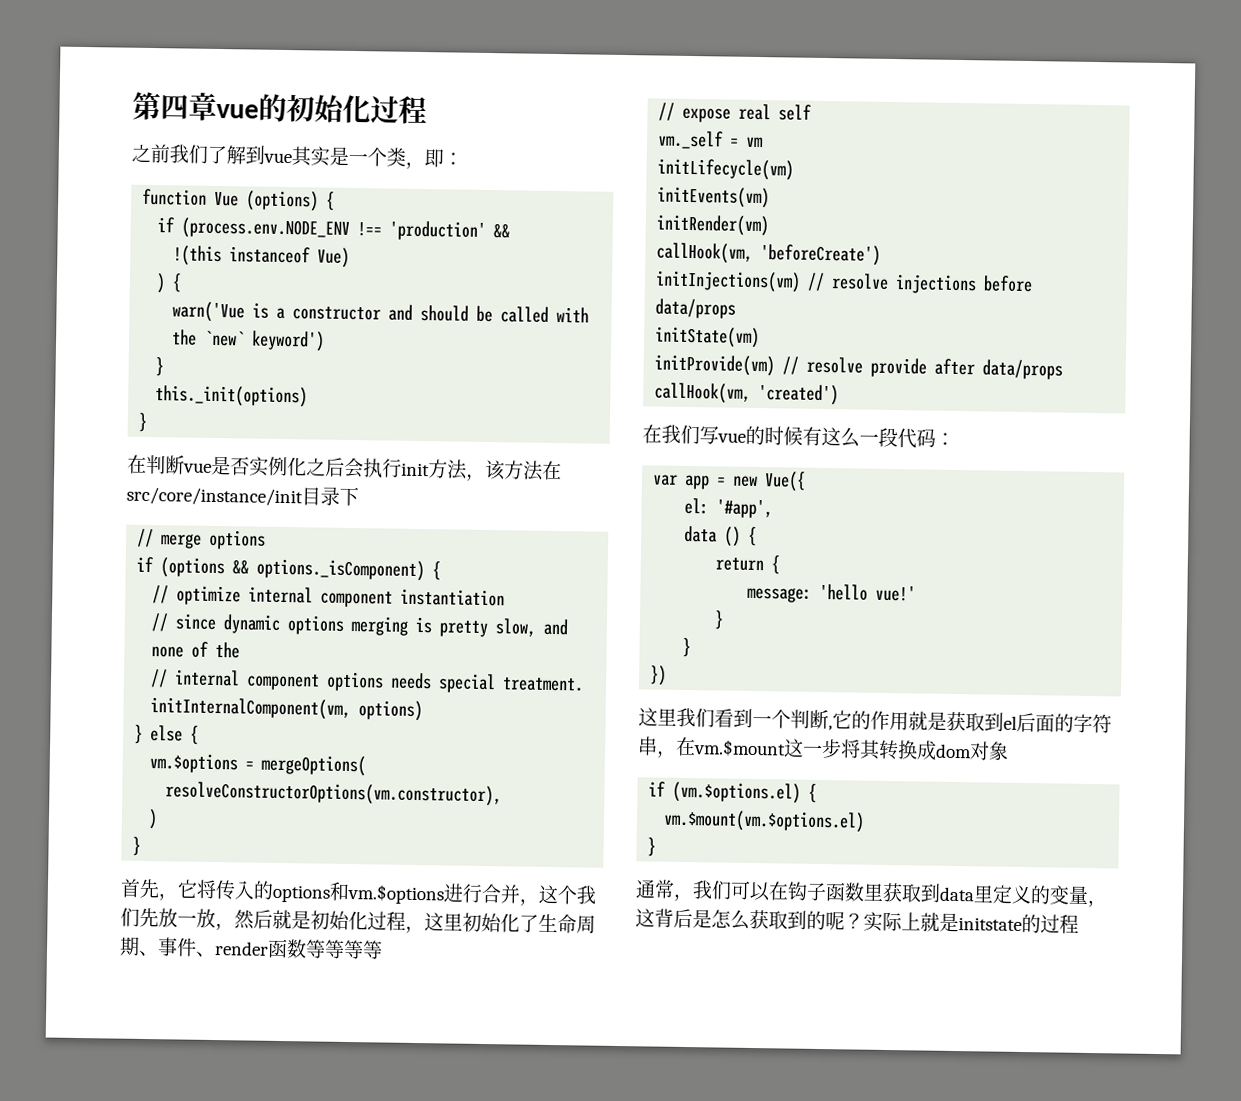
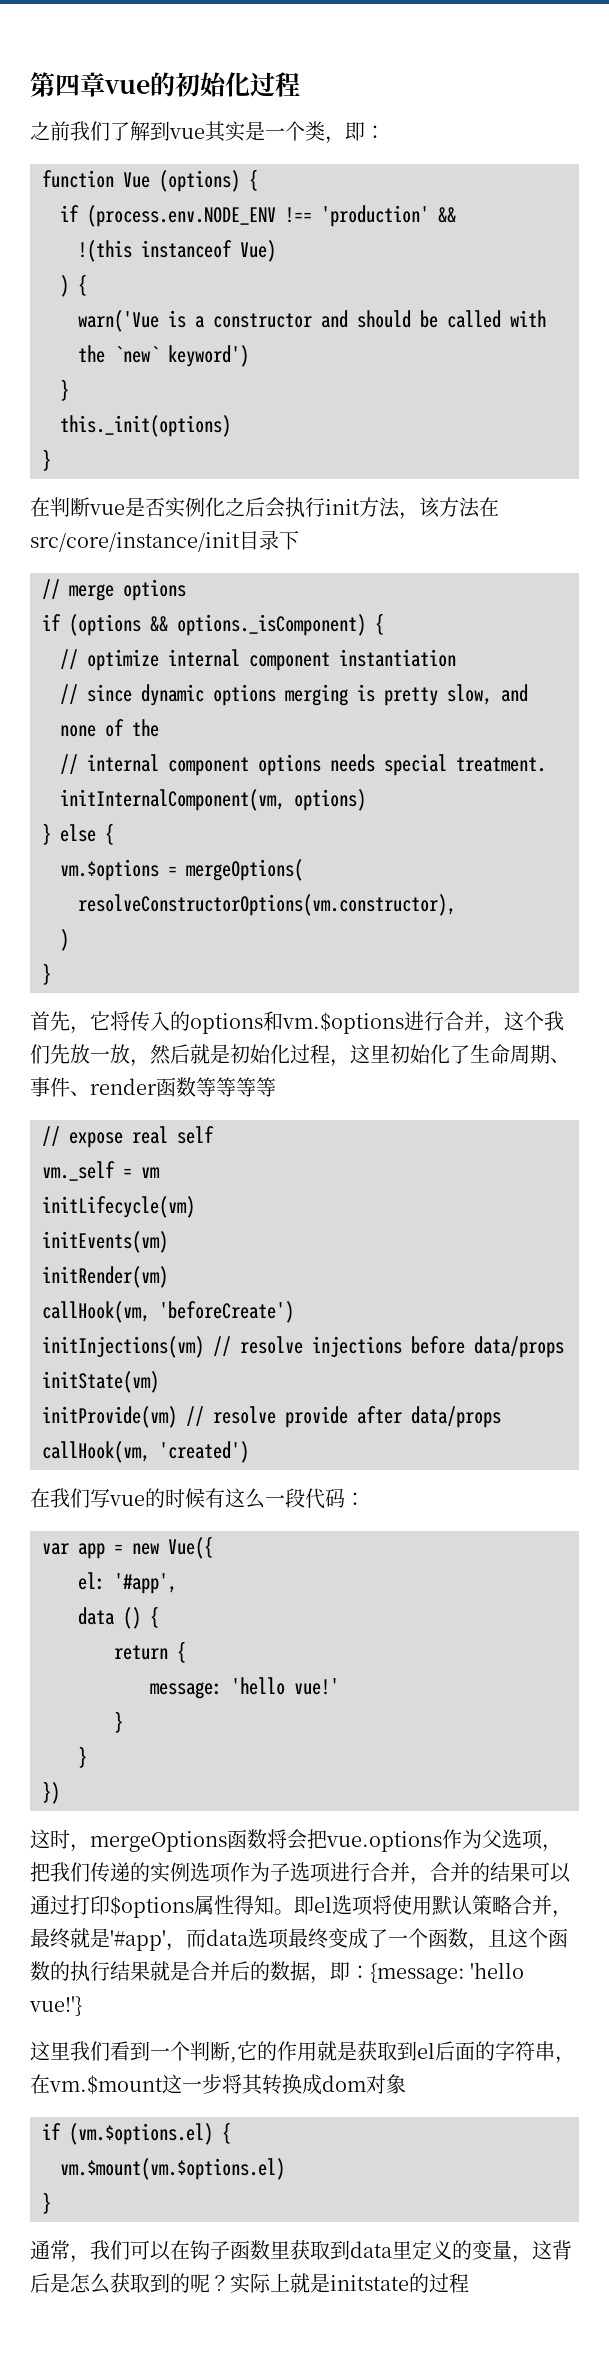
(668, 675) none -> [30,1829,562,1852] [30,1862,571,1885] [30,1895,572,1918] [30,1928,568,1951] [30,1961,525,1984] [29,1996,82,2016] // 这时，mergeOptions函数将会把vue.options作为父选项，把我们传递的实例选项作为子选项进行合并，合并的结果可以通过打印$options属性得知。即el选项将使用默认策略合并，最终就是'#app'，而data选项最终变成了一个函数，且这个函数的执行结果就是合并后的数据，即：{message: 'hello vue!'}

